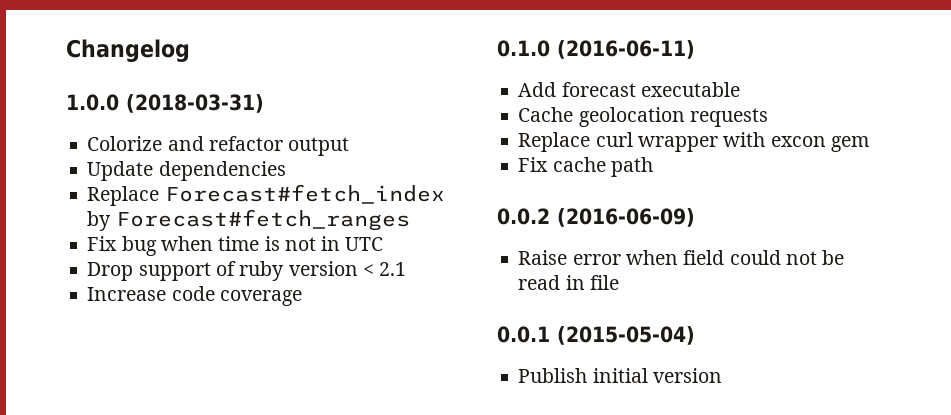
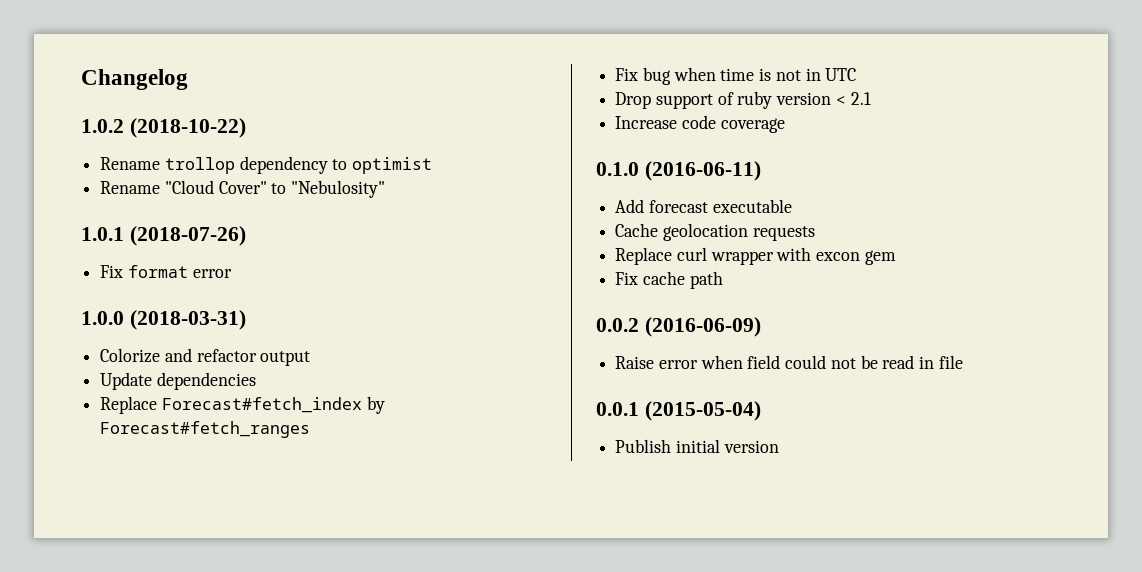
(190, 50) none -> [81,118,246,138] [100,156,433,174] [100,180,386,198] [81,226,246,246] [100,265,232,278] // 1.0.2 (2018-10-22) // Rename trollop dependency to optimist // Rename "Cloud Cover" to "Nebulosity" // 1.0.1 (2018-07-26) // Fix format error

